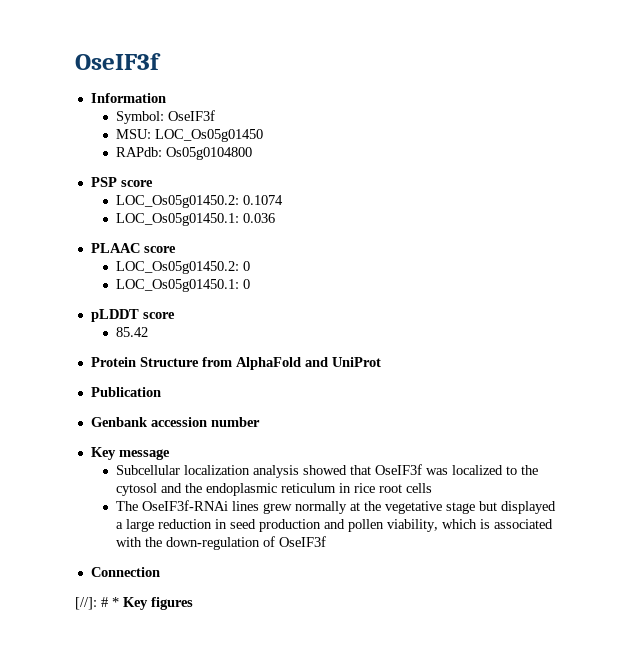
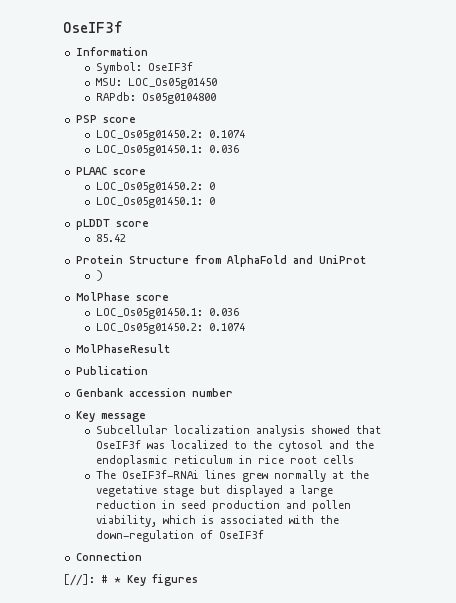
(381, 362) none -> [95,270,103,281] [75,292,169,301] [95,308,239,319] [95,323,245,334] [75,344,170,353] // ) // MolPhase score // LOC_Os05g01450.1: 0.036 // LOC_Os05g01450.2: 0.1074 // MolPhaseResult

